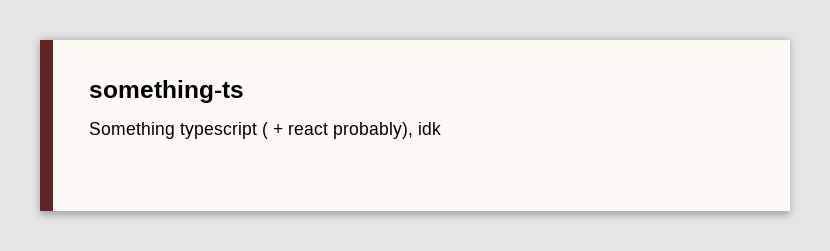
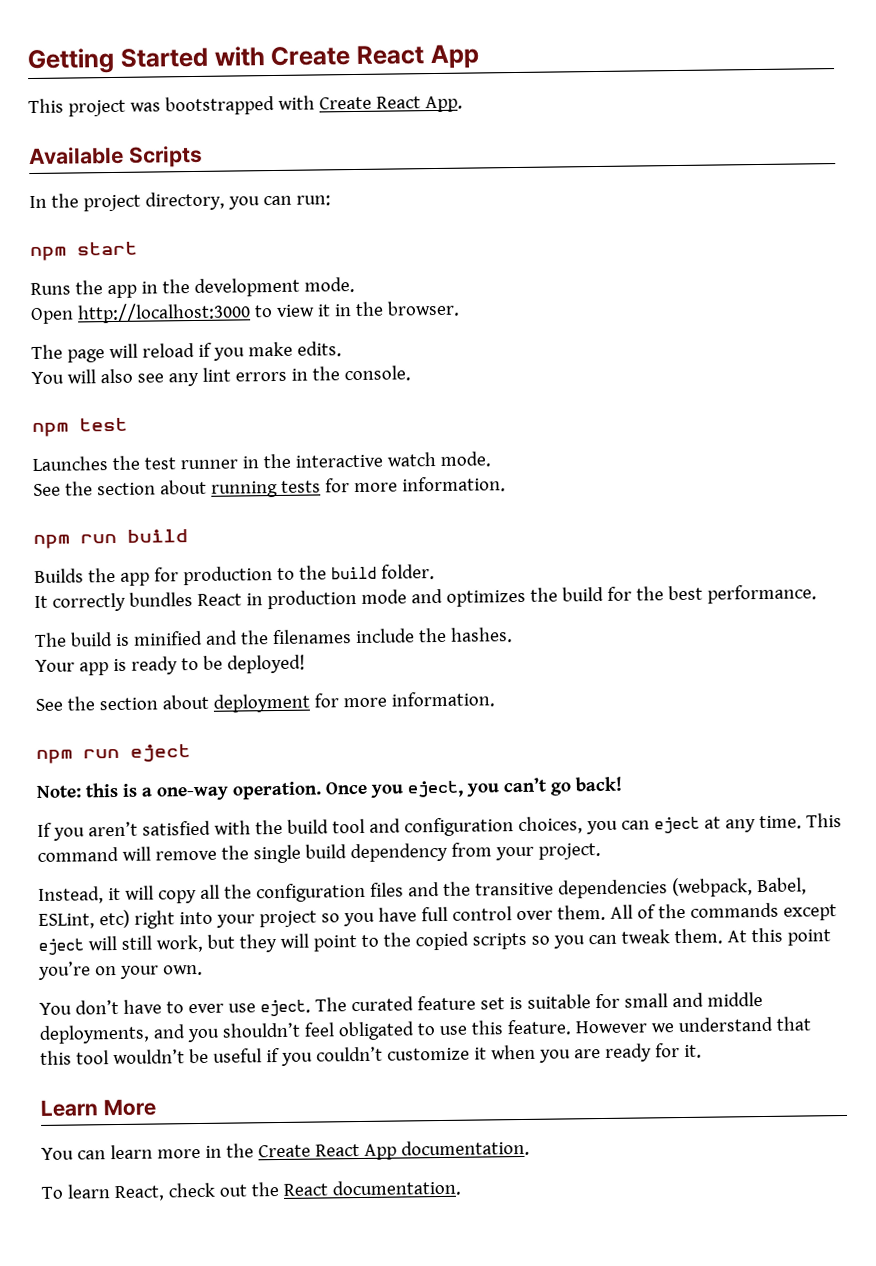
[89,80,244,103] [89,122,441,139] something-ts // Something typescript ( + react probably), idk -> [27,44,479,75] [28,95,463,117] [28,144,203,168] [29,191,331,212] [30,241,138,262] [30,277,355,299] [30,300,460,325] [31,341,342,363] [31,365,411,387] [32,417,128,438] [32,451,491,472] [33,476,506,498] [33,529,188,550] [34,564,435,586] [34,584,817,612] [34,627,513,647] [35,654,305,676] [35,691,495,713] [36,744,191,764] [36,776,622,801] [37,813,842,841] [37,842,601,864] [38,877,807,904] [38,902,837,929] [38,927,831,955] [38,961,203,980] [39,992,763,1017] [39,1016,811,1044] [40,1043,702,1066] [40,1098,156,1117] [41,1139,530,1160] [41,1179,461,1202] Getting Started with Create React App // This project was bootstrapped with Create React App. // Available Scripts // In the project directory, you can run: // npm start // Runs the app in the development mode. // Open http://localhost:3000 to view it in the browser. // The page will reload if you make edits. // You will also see any lint errors in the console. // npm test // Launches the test runner in the interactive watch mode. // See the section about running tests for more information. // npm run build // Builds the app for production to the build folder. // It correctly bundles React in production mode and optimizes the build for the best performance. // The build is minified and the filenames include the hashes. // Your app is ready to be deployed! // See the section about deployment for more information. // npm run eject // Note: this is a one-way operation. Once you eject, you can’t go back! // If you aren’t satisfied with the build tool and configuration choices, you can eject at any time. This command will remove the single build dependency from your project. // Instead, it will copy all the configuration files and the transitive dependencies (webpack, Babel, ESLint, etc) right into your project so you have full control over them. All of the commands except eject will still work, but they will point to the copied scripts so you can tweak them. At this point you’re on your own. // You don’t have to ever use eject. The curated feature set is suitable for small and middle deployments, and you shouldn’t feel obligated to use this feature. However we understand that this tool wouldn’t be useful if you couldn’t customize it when you are ready for it. // Learn More // You can learn more in the Create React App documentation. // To learn React, check out the React documentation.

